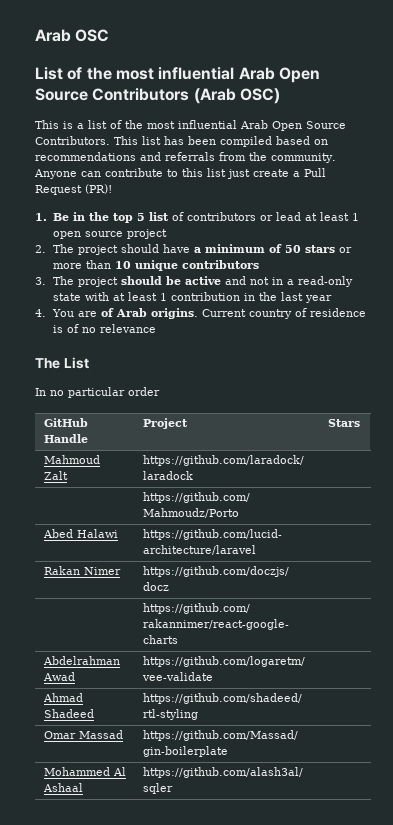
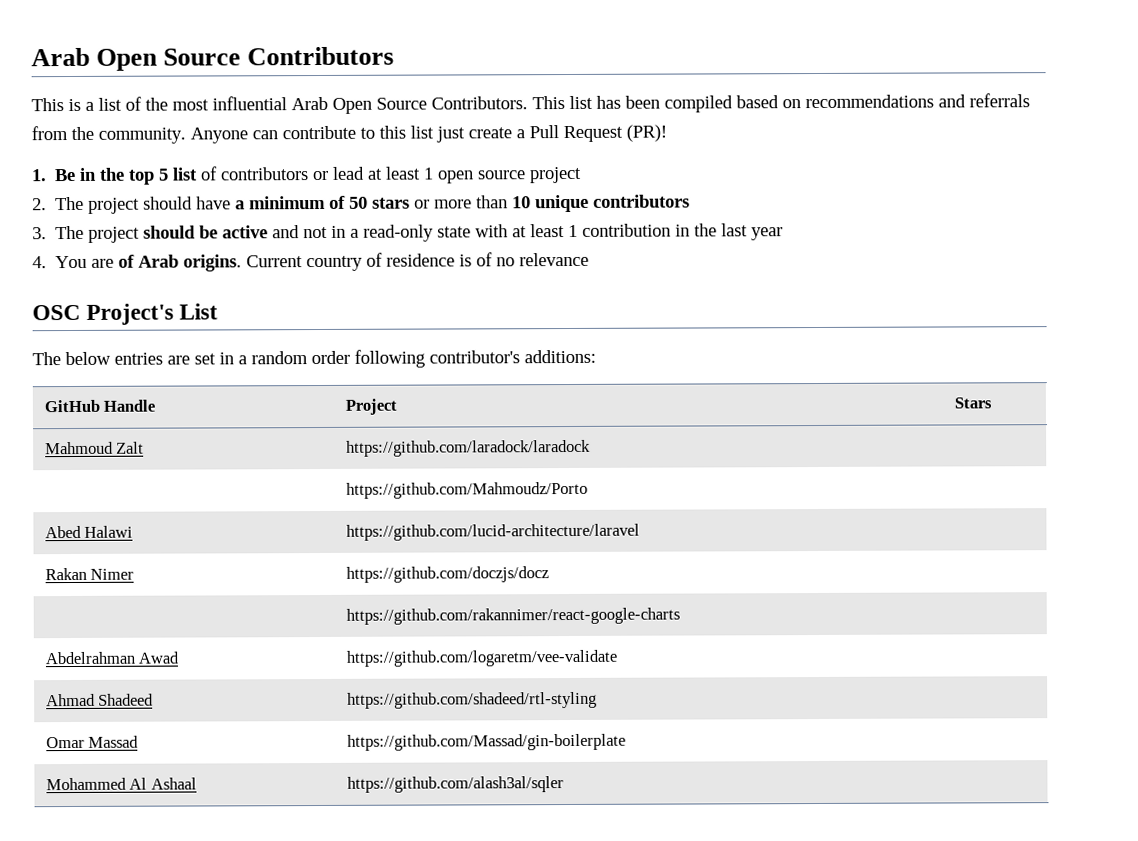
[35,29,110,42] [35,67,275,80] Arab OSC // List of the most influential Arab -> [31,47,90,67] Arab
[193,88,280,104] (Arab OSC) -> (395, 56) none
[35,358,60,369] The -> [32,303,175,325] OSC Project's
[35,387,160,398] In no particular order -> [32,349,596,368] The below entries are set in a random order following contributor's additions:

